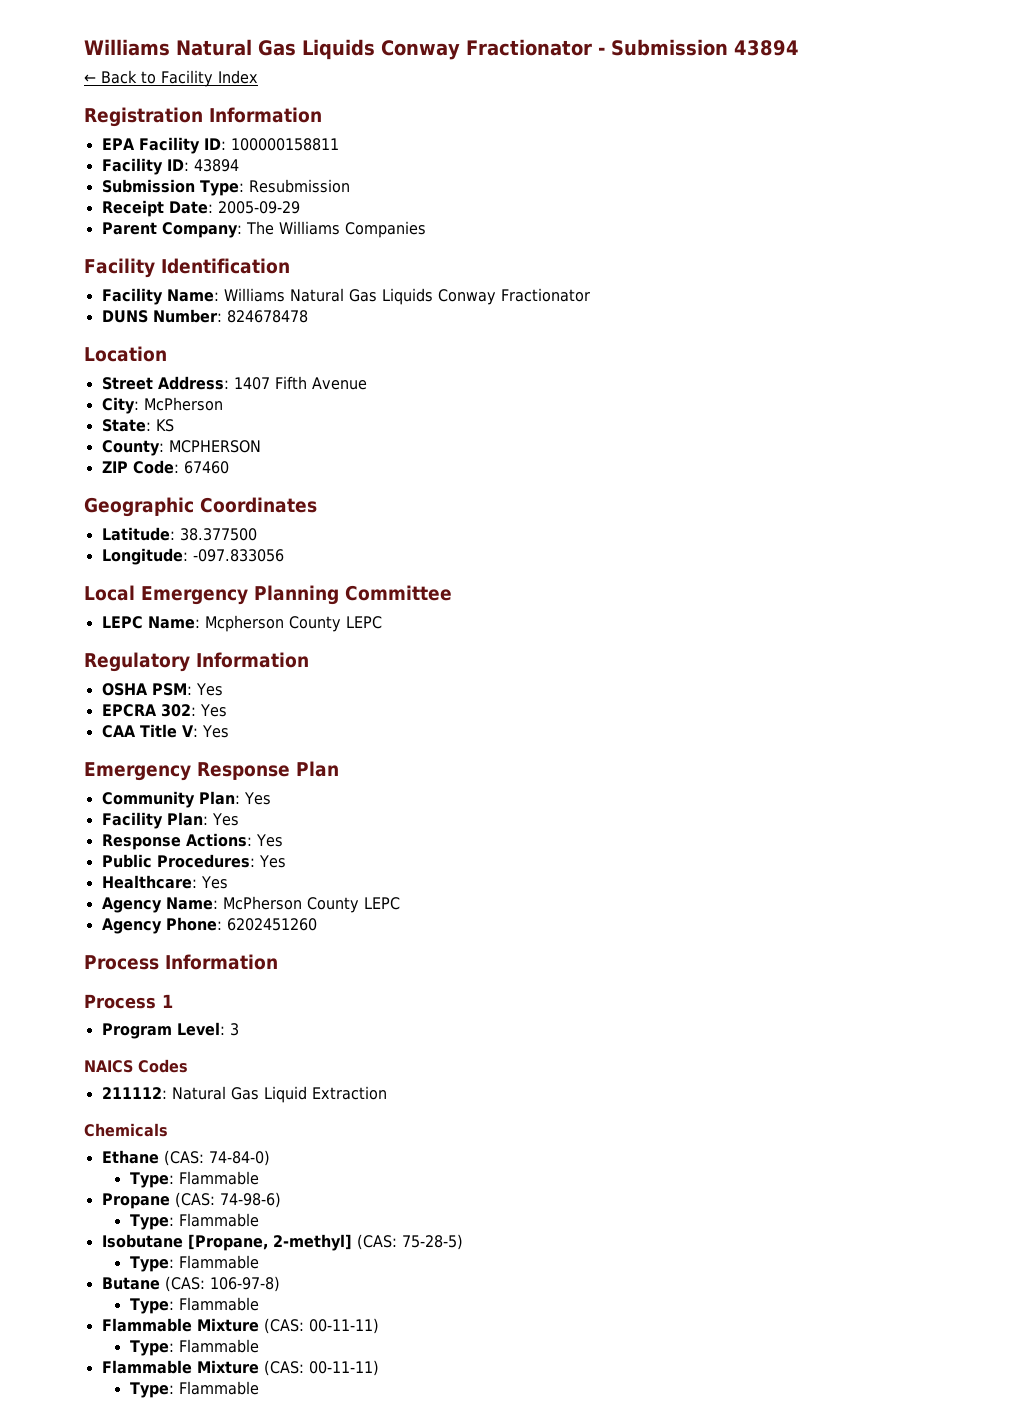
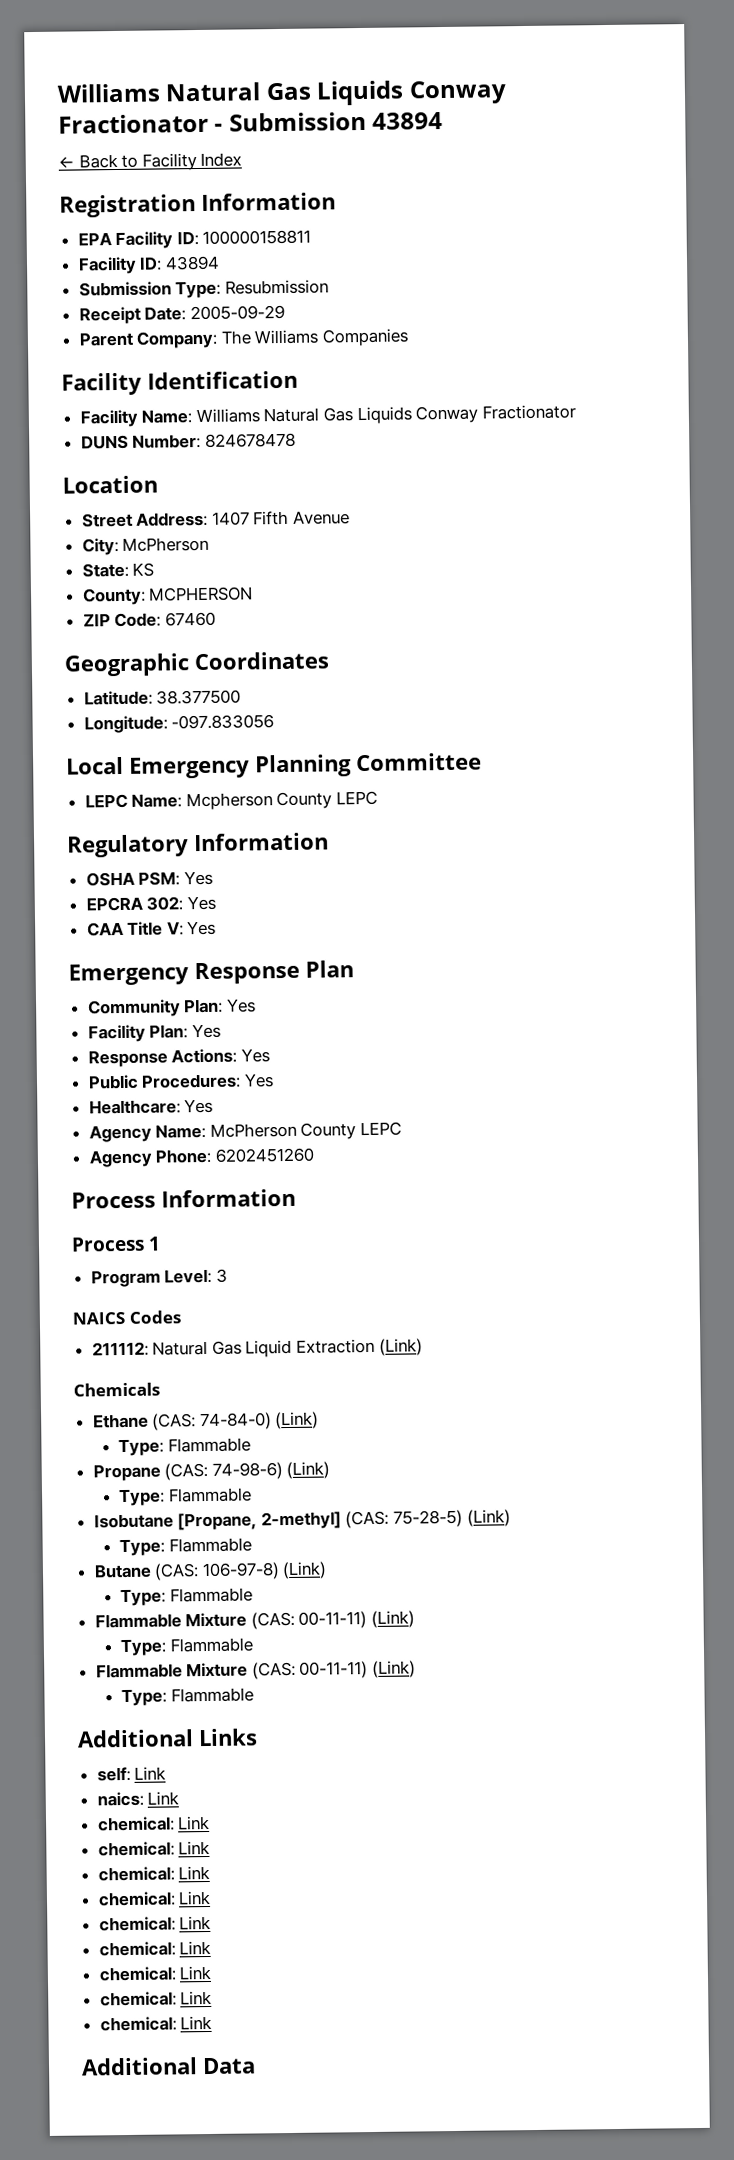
(387, 1093) none -> [378,1338,423,1356] (Link)
(270, 1158) none -> [275,1411,320,1430] (Link)
(281, 1200) none -> [286,1461,331,1480] (Link)
(463, 1242) none -> [466,1509,511,1527] (Link)
[129,1297,259,1314] [101,1318,379,1334] [129,1339,259,1356] [101,1360,379,1376] [129,1381,259,1398] // Type: Flammable // Flammable Mixture (CAS: 00-11-11) // Type: Flammable // Flammable Mixture (CAS: 00-11-11) // Type: Flammable -> [282,1561,328,1580] [120,1587,253,1607] [94,1610,416,1630] [120,1637,253,1657] [95,1660,417,1680] [121,1687,254,1707] [77,1728,258,1748] [96,1766,167,1782] [96,1791,180,1807] [96,1815,211,1832] [97,1840,211,1857] [97,1865,211,1882] [97,1890,212,1907] [98,1915,212,1932] [98,1940,212,1957] [98,1965,212,1982] [99,1990,213,2007] [99,2015,213,2032] [81,2057,256,2076] (Link) // Type: Flammable // Flammable Mixture (CAS: 00-11-11) (Link) // Type: Flammable // Flammable Mixture (CAS: 00-11-11) (Link) // Type: Flammable // Additional Links // self: Link // naics: Link // chemical: Link // chemical: Link // chemical: Link // chemical: Link // chemical: Link // chemical: Link // chemical: Link // chemical: Link // chemical: Link // Additional Data

